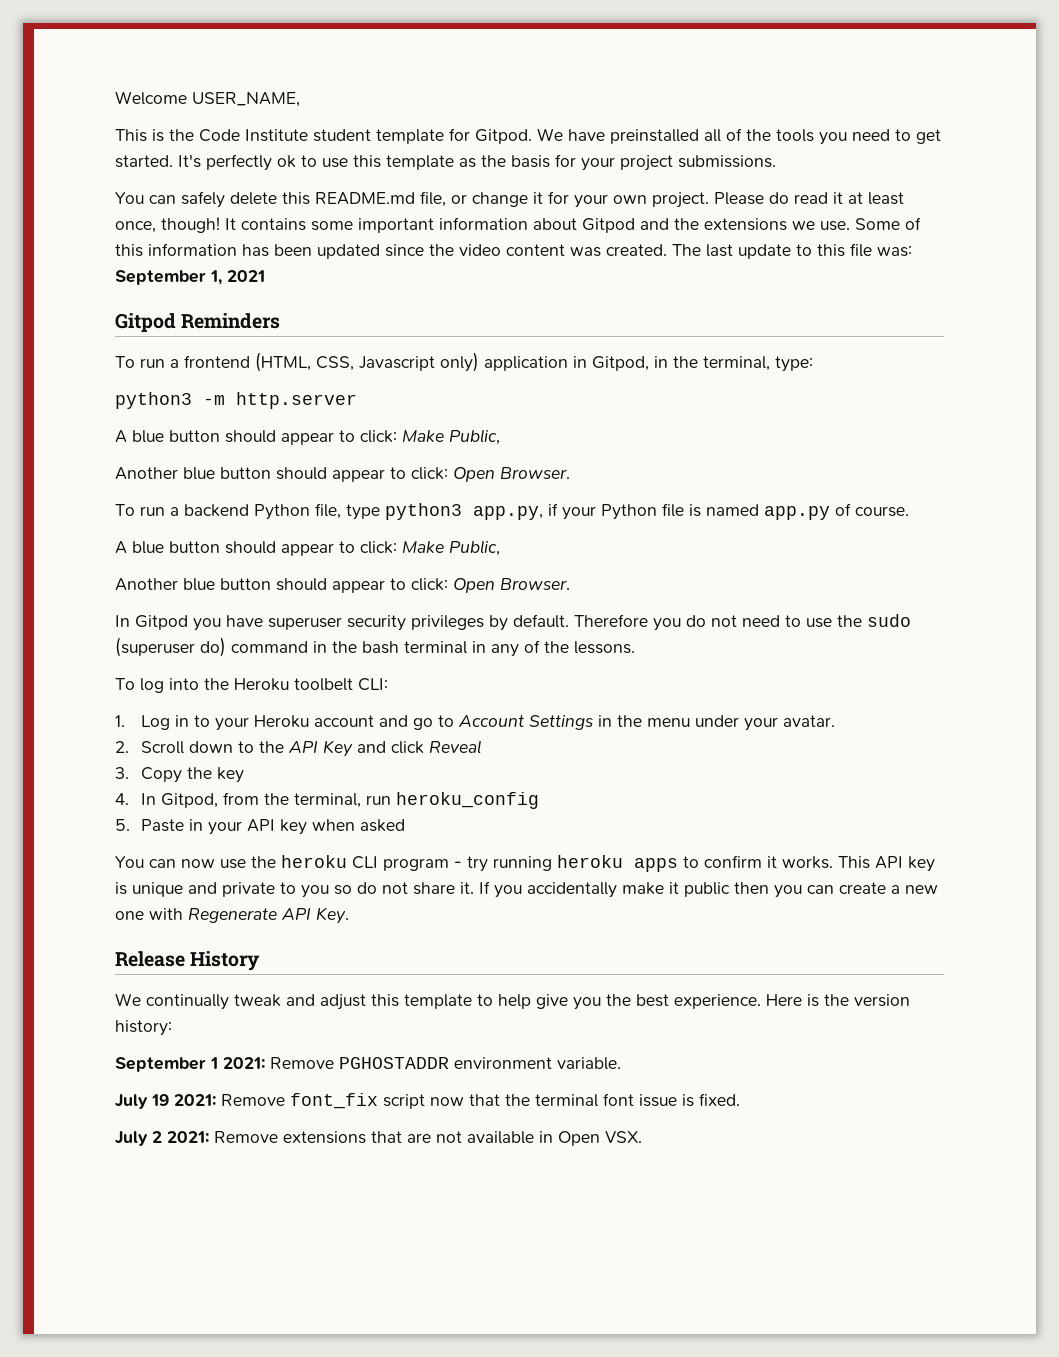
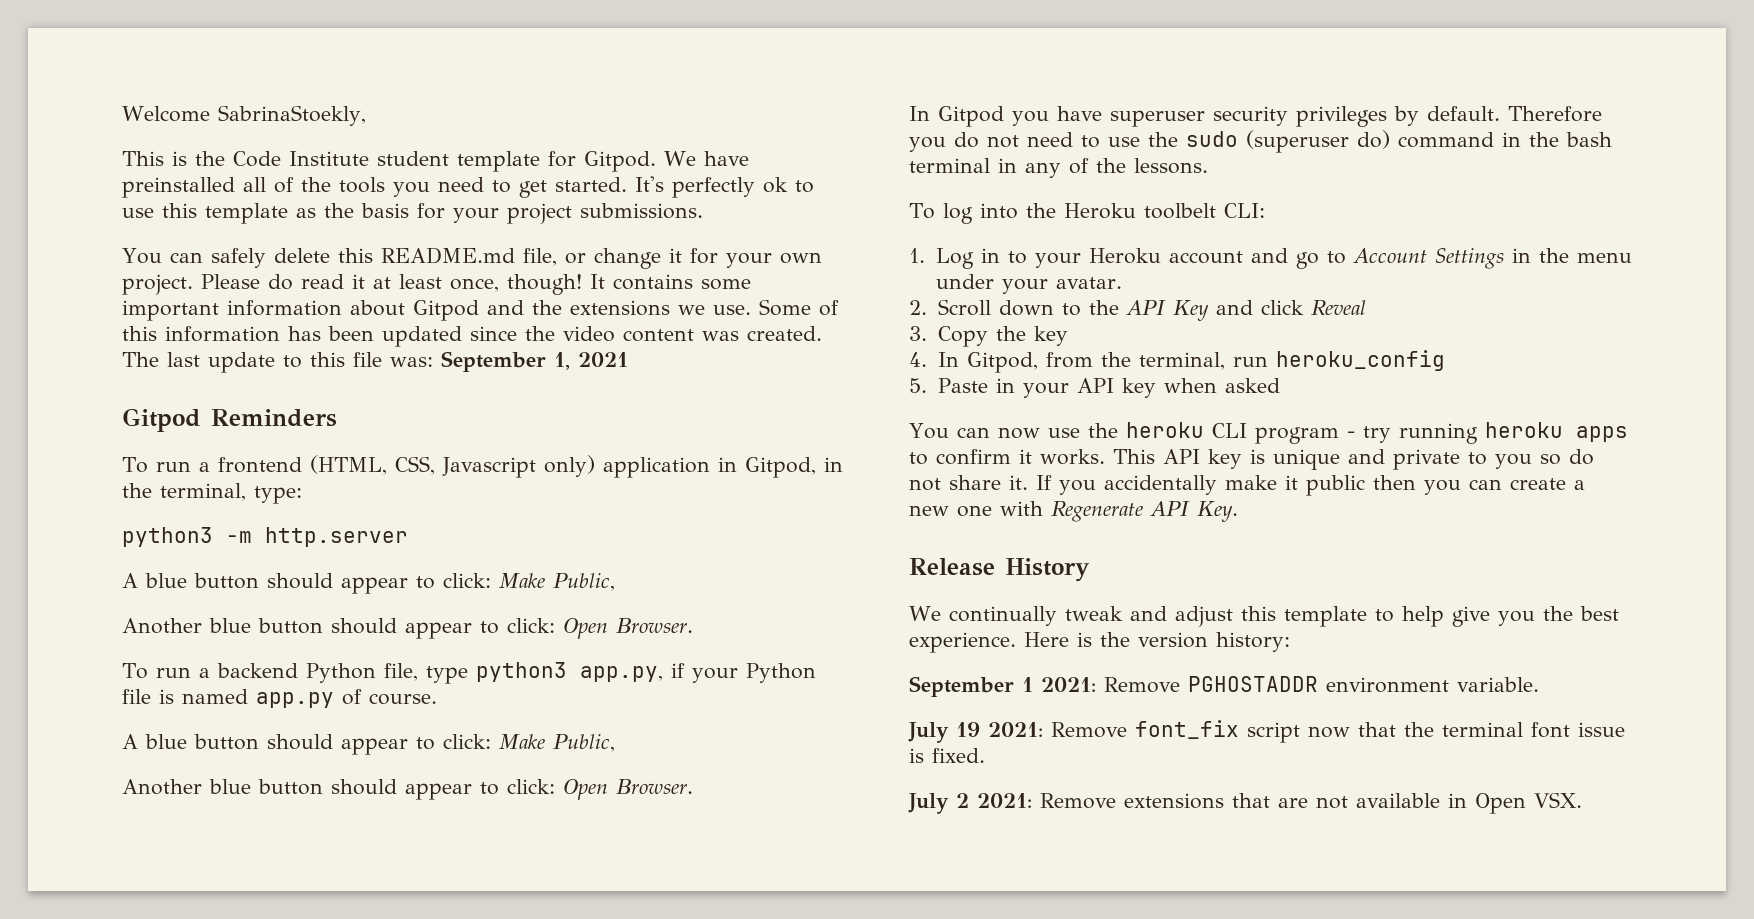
[192,92,300,107] USER_NAME, -> [217,105,366,126] SabrinaStoekly,

